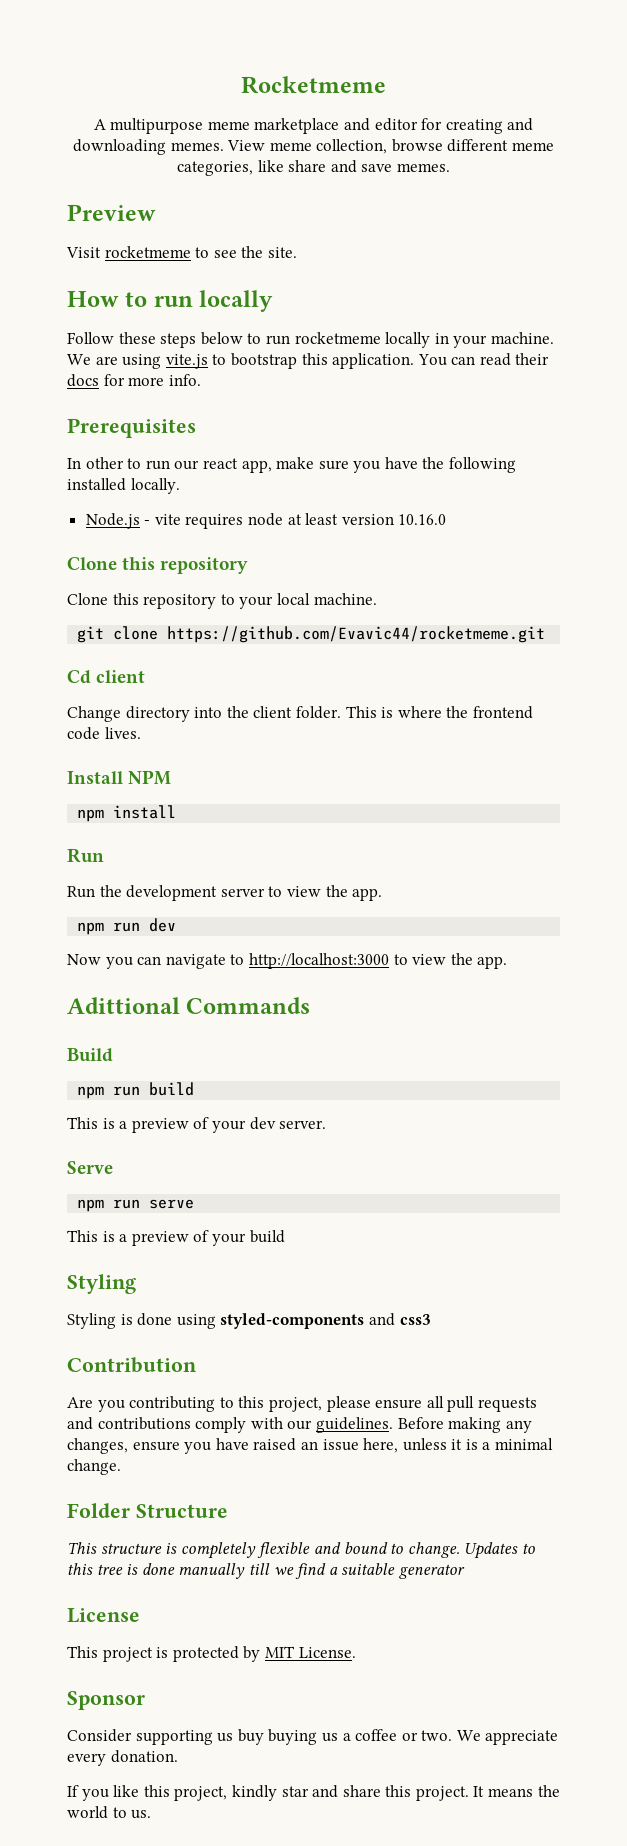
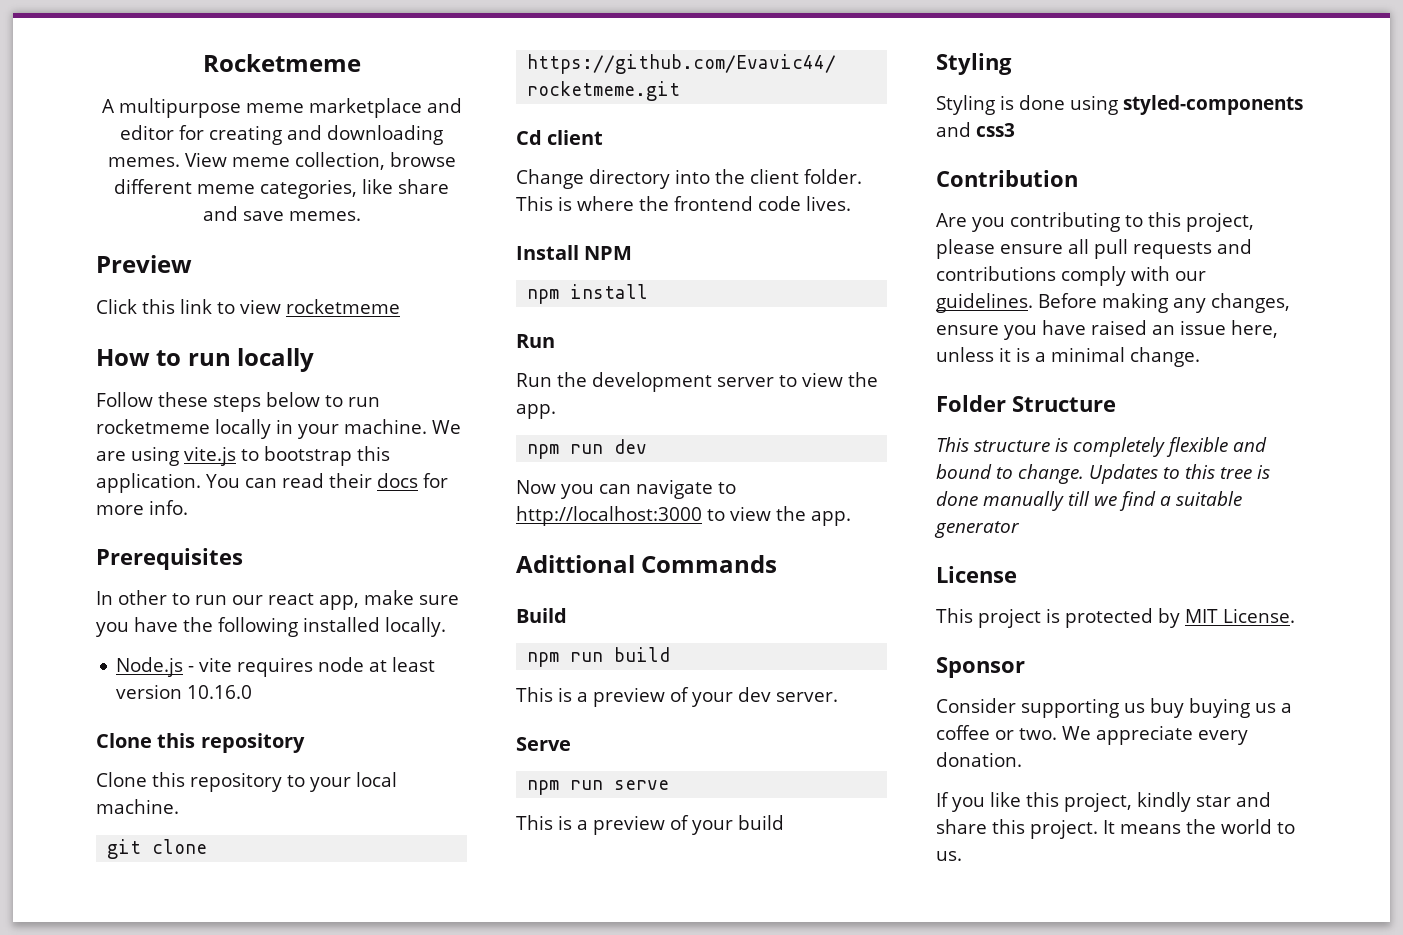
[66,246,297,258] Visit rocketmeme to see the site. -> [96,299,400,314] Click this link to view rocketmeme

